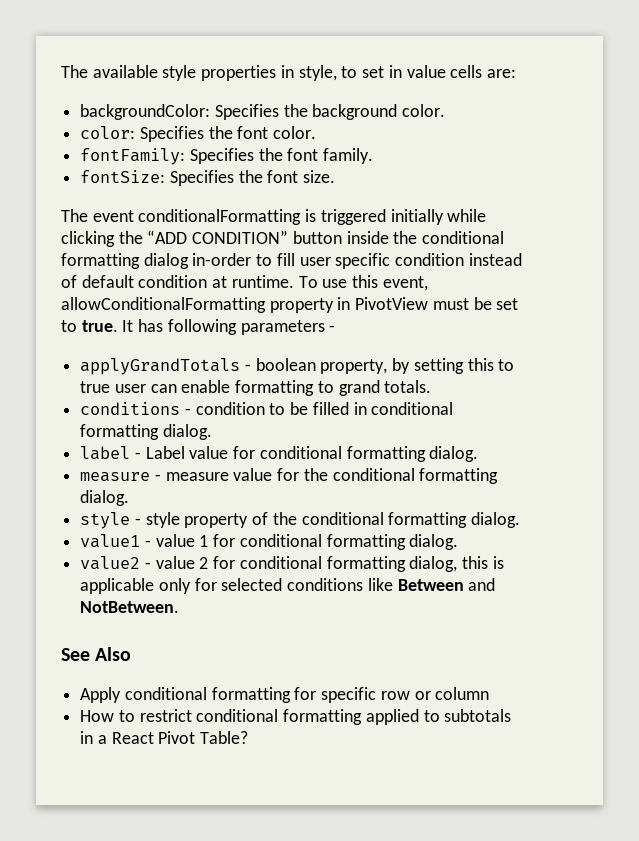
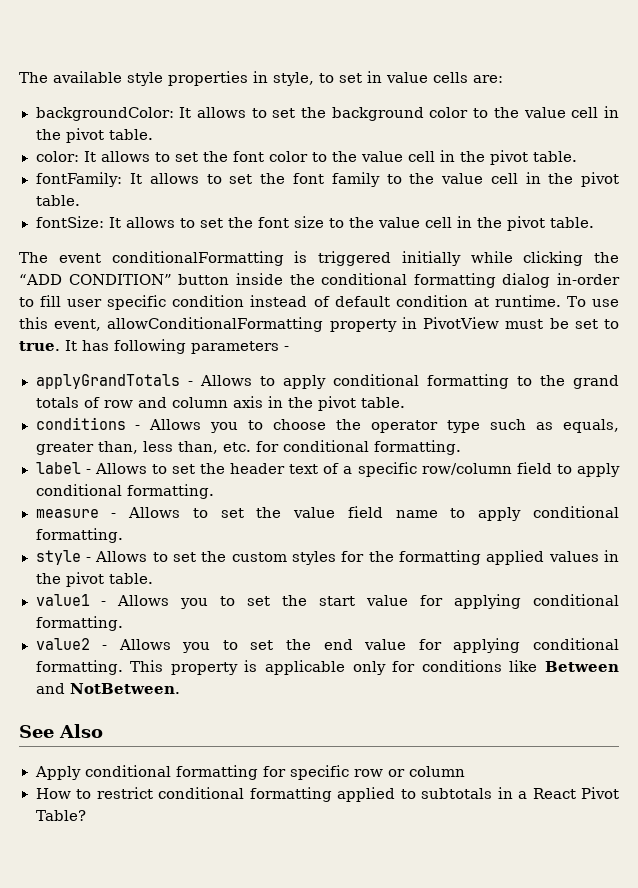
[214,104,446,120] [80,126,317,142] [80,148,374,165] [80,170,336,186] Specifies the background color. // color: Specifies the font color. // fontFamily: Specifies the font family. // fontSize: Specifies the font size. -> [179,106,619,121] [35,128,153,143] [35,150,577,165] [35,172,619,187] [35,195,80,206] [35,216,594,231] It allows to set the background color to the value cell in the pivot table. // color: It allows to set the font color to the value cell in the pivot table. // fontFamily: It allows to set the font family to the value cell in the pivot table. // fontSize: It allows to set the font size to the value cell in the pivot table.
[255,358,515,374] [80,380,432,396] [80,402,454,415] [80,424,212,440] [80,446,479,462] [80,468,499,484] [80,490,130,506] [80,512,521,529] [80,534,459,550] [80,556,489,572] boolean property, by setting this to true user can enable formatting to grand totals. // conditions - condition to be filled in conditional formatting dialog. // label - Label value for conditional formatting dialog. // measure - measure value for the conditional formatting dialog. // style - style property of the conditional formatting dialog. // value1 - value 1 for conditional formatting dialog. // value2 - value 2 for conditional formatting dialog, this -> [199,374,619,389] [35,396,405,411] [35,417,619,433] [35,440,461,455] [35,462,620,477] [35,484,214,499] [35,506,619,521] [35,528,123,543] [35,550,619,565] [35,572,153,587] [35,594,619,609] [35,616,123,631] [35,638,619,653] [35,660,238,675] Allows to apply conditional formatting to the grand totals of row and column axis in the pivot table. // conditions - Allows you to choose the operator type such as equals, greater than, less than, etc. for conditional formatting. // label - Allows to set the header text of a specific row/column field to apply conditional formatting. // measure - Allows to set the value field name to apply conditional formatting. // style - Allows to set the custom styles for the formatting applied values in the pivot table. // value1 - Allows you to set the start value for applying conditional formatting. // value2 - Allows you to set the end value for applying conditional formatting. This property
[221,578,283,591] selected -> (416, 666) none

